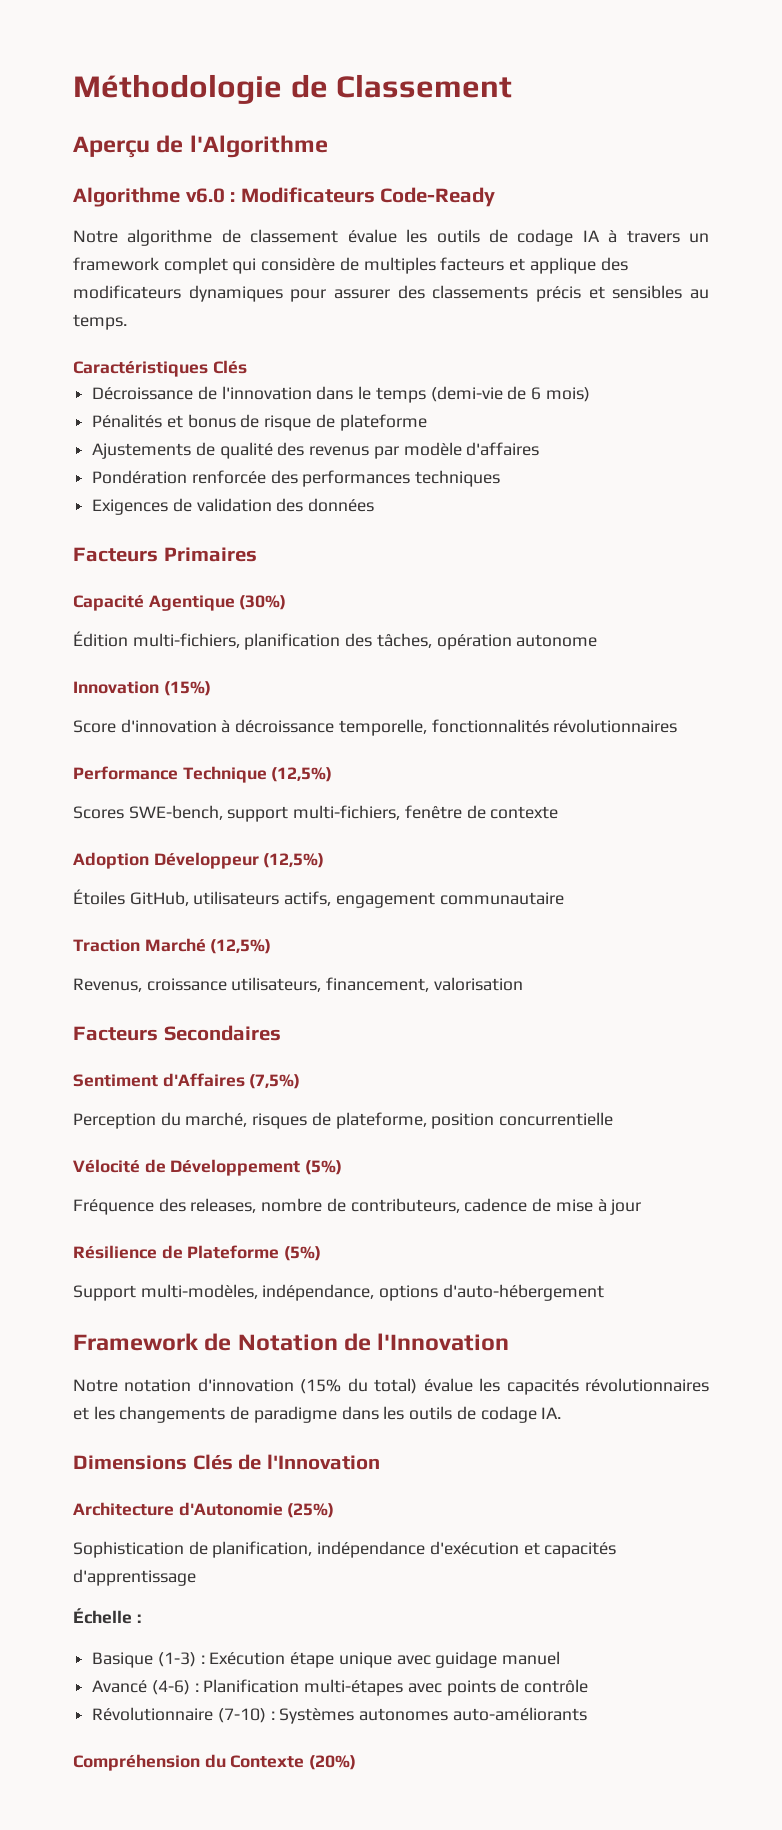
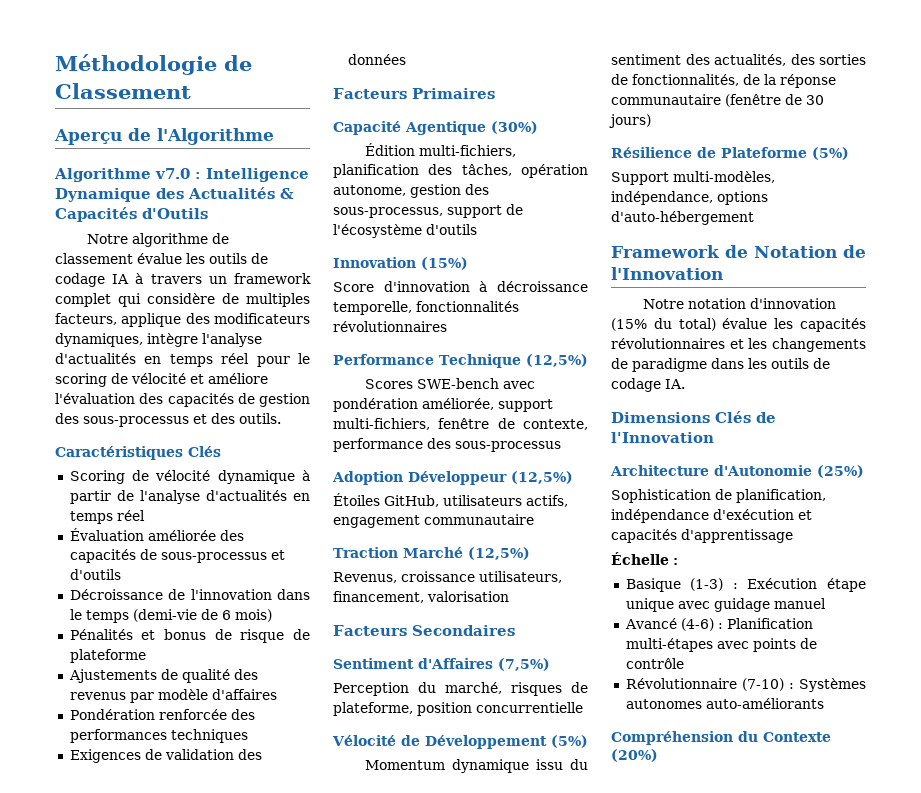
[185,187,496,207] v6.0 : Modificateurs Code-Ready -> [155,168,309,182] [55,187,294,202] [55,207,208,222] v7.0 : Intelligence Dynamique des Actualités & Capacités d'Outils
[440,257,526,271] facteurs et -> [55,313,117,325] facteurs,
[188,285,709,302] [73,314,127,330] [73,360,247,377] dynamiques pour assurer des classements précis et sensibles au temps. // Caractéristiques Clés -> [55,333,262,347] [55,353,310,367] [55,373,268,387] [55,393,310,407] [55,413,281,427] [55,446,221,460] [69,470,310,484] [69,490,310,504] [69,510,145,524] [69,528,244,541] [69,549,285,563] [69,569,121,580] dynamiques, intègre l'analyse d'actualités en temps réel pour le scoring de vélocité et améliore l'évaluation des capacités de gestion des sous-processus et des outils. // Caractéristiques Clés // Scoring de vélocité dynamique à partir de l'analyse d'actualités en temps réel // Évaluation améliorée des capacités de sous-processus et d'outils
[516,634,598,647] autonome -> [333,184,489,198] [333,204,523,218] [333,224,477,238] autonome, gestion des sous-processus, support de l'écosystème d'outils
[128,805,559,822] SWE-bench, support multi-fichiers, fenêtre de contexte -> [416,378,535,389] [333,398,553,412] [333,418,588,430] [333,438,561,452] SWE-bench avec pondération améliorée, support multi-fichiers, fenêtre de contexte, performance des sous-processus
[73,1198,642,1215] Fréquence des releases, nombre de contributeurs, cadence de mise à jour -> [364,759,588,773] [611,54,866,66] [611,74,836,88] [611,94,824,107] [609,114,651,128] Momentum dynamique issu du sentiment des actualités, des sorties de fonctionnalités, de la réponse communautaire (fenêtre de 30 jours)

